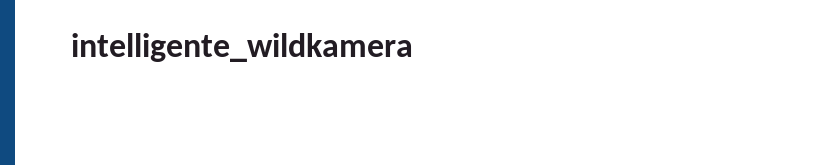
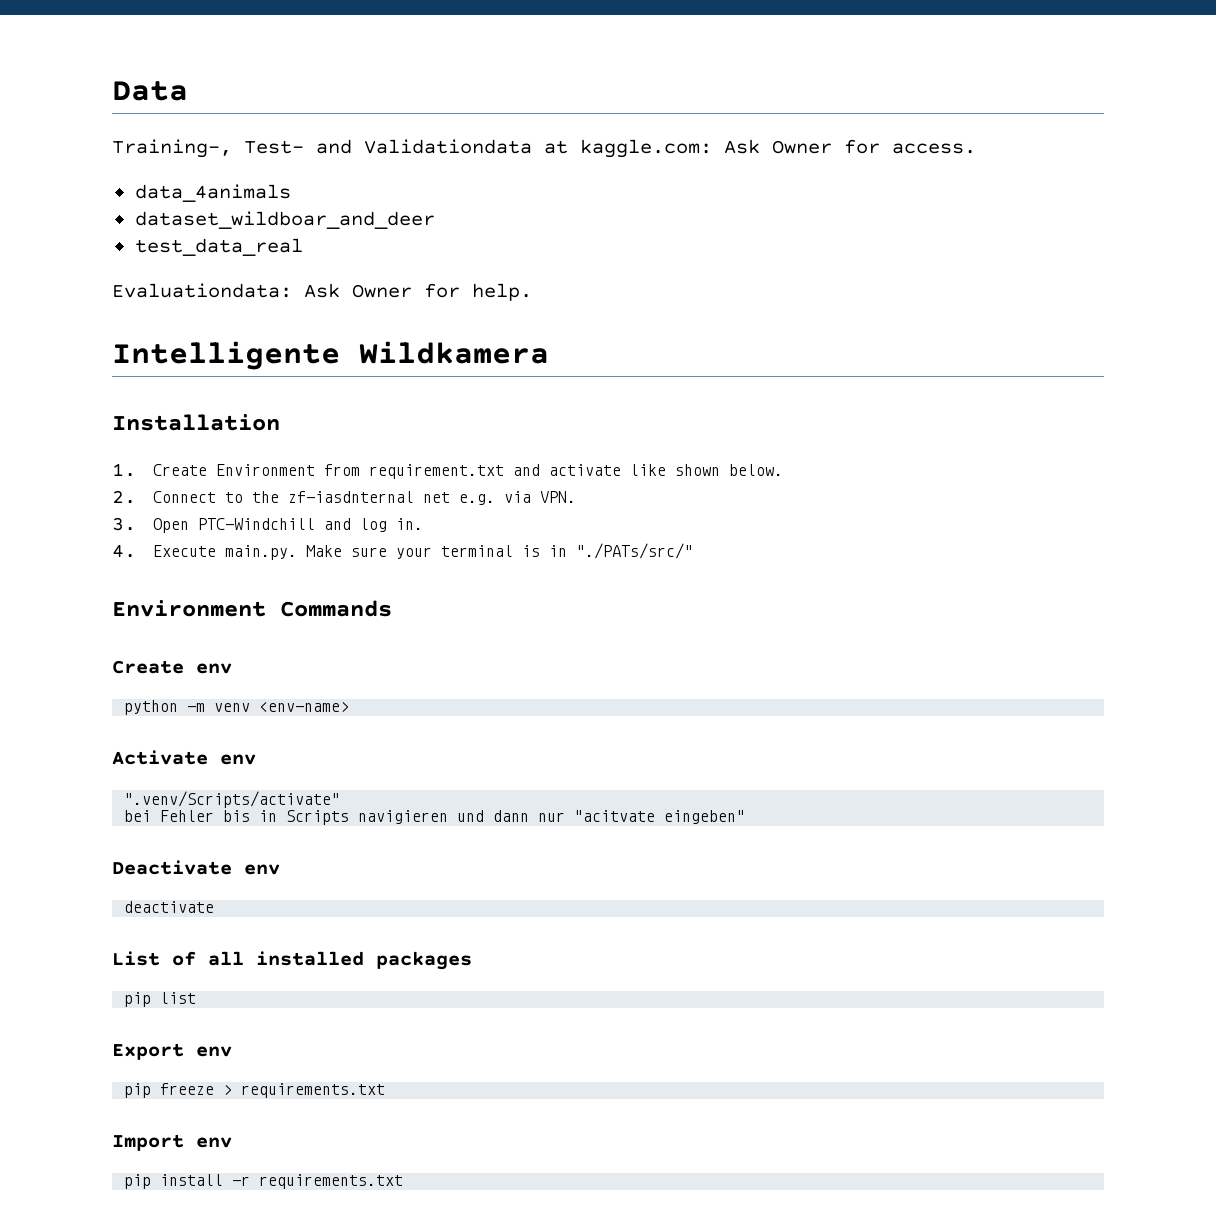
[71,33,413,62] intelligente_wildkamera -> [112,81,188,101] [112,139,976,158] [134,184,291,202] [134,211,435,229] [134,238,303,256] [112,283,532,301] [112,341,549,370] [112,414,280,431] [112,463,783,479] [112,490,576,505] [112,517,423,533] [112,543,693,560] [112,600,392,617] [112,660,232,674] [124,700,350,715] [112,750,256,765] [124,791,341,808] [124,810,746,825] [112,860,280,875] [124,901,215,913] [112,951,472,970] [124,992,197,1007] [112,1043,232,1060] [124,1083,386,1098] [112,1134,232,1151] [124,1174,404,1189] Data // Training-, Test- and Validationdata at kaggle.com: Ask Owner for access. // data_4animals // dataset_wildboar_and_deer // test_data_real // Evaluationdata: Ask Owner for help. // Intelligente Wildkamera // Installation // 1. Create Environment from requirement.txt and activate like shown below. // 2. Connect to the zf-iasdnternal net e.g. via VPN. // 3. Open PTC-Windchill and log in. // 4. Execute main.py. Make sure your terminal is in "./PATs/src/" // Environment Commands // Create env // python -m venv <env-name> // Activate env // ".venv/Scripts/activate" // bei Fehler bis in Scripts navigieren und dann nur "acitvate eingeben" // Deactivate env // deactivate // List of all installed packages // pip list // Export env // pip freeze > requirements.txt // Import env // pip install -r requirements.txt

